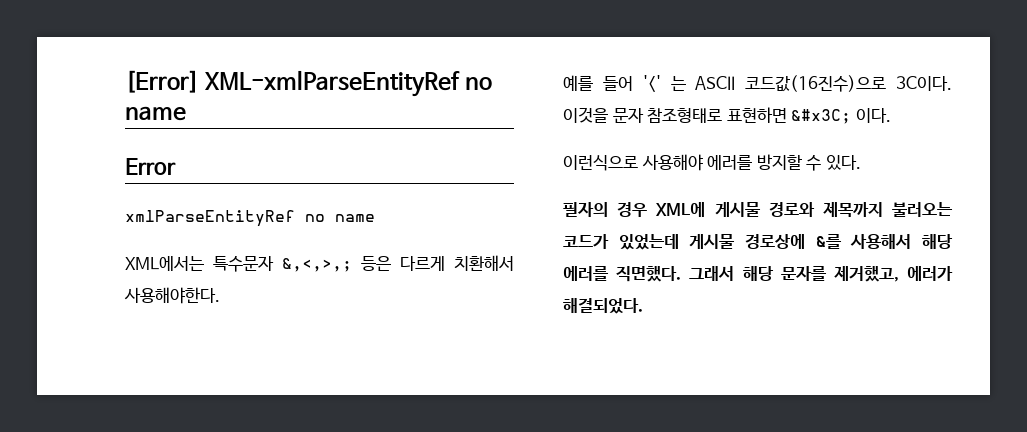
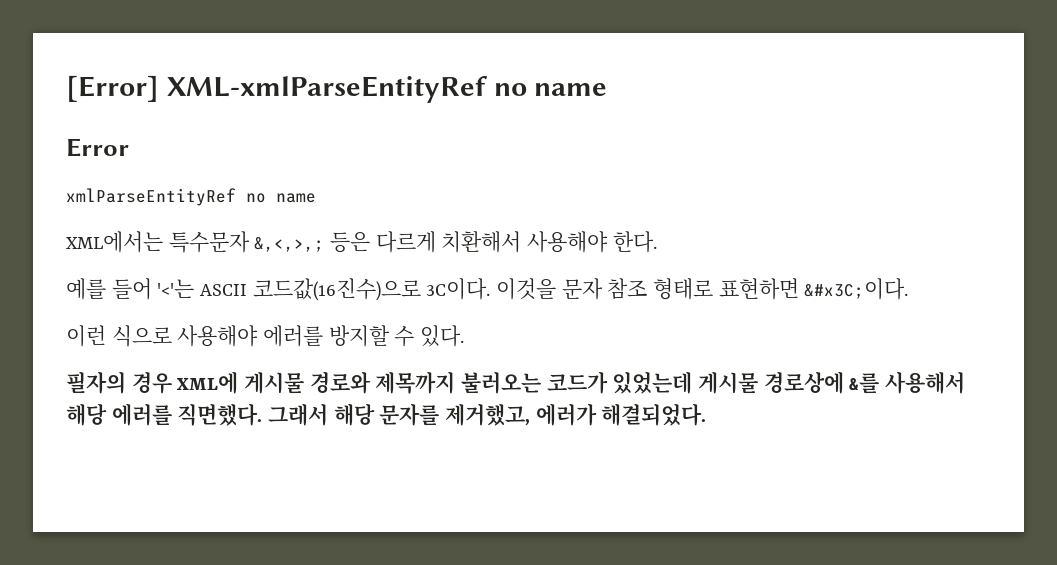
[124,287,220,304] 사용해야한다. -> [527,231,657,253] 사용해야 한다.
[642,75,686,92] '<' 는 -> [157,279,195,298] '<'는
[647,107,891,124] [563,155,638,171] 참조형태로 표현하면 &#x3C; 이다. // 이런식으로 -> [607,278,909,300] [66,325,172,347] 참조 형태로 표현하면 &#x3C;이다. // 이런 식으로

